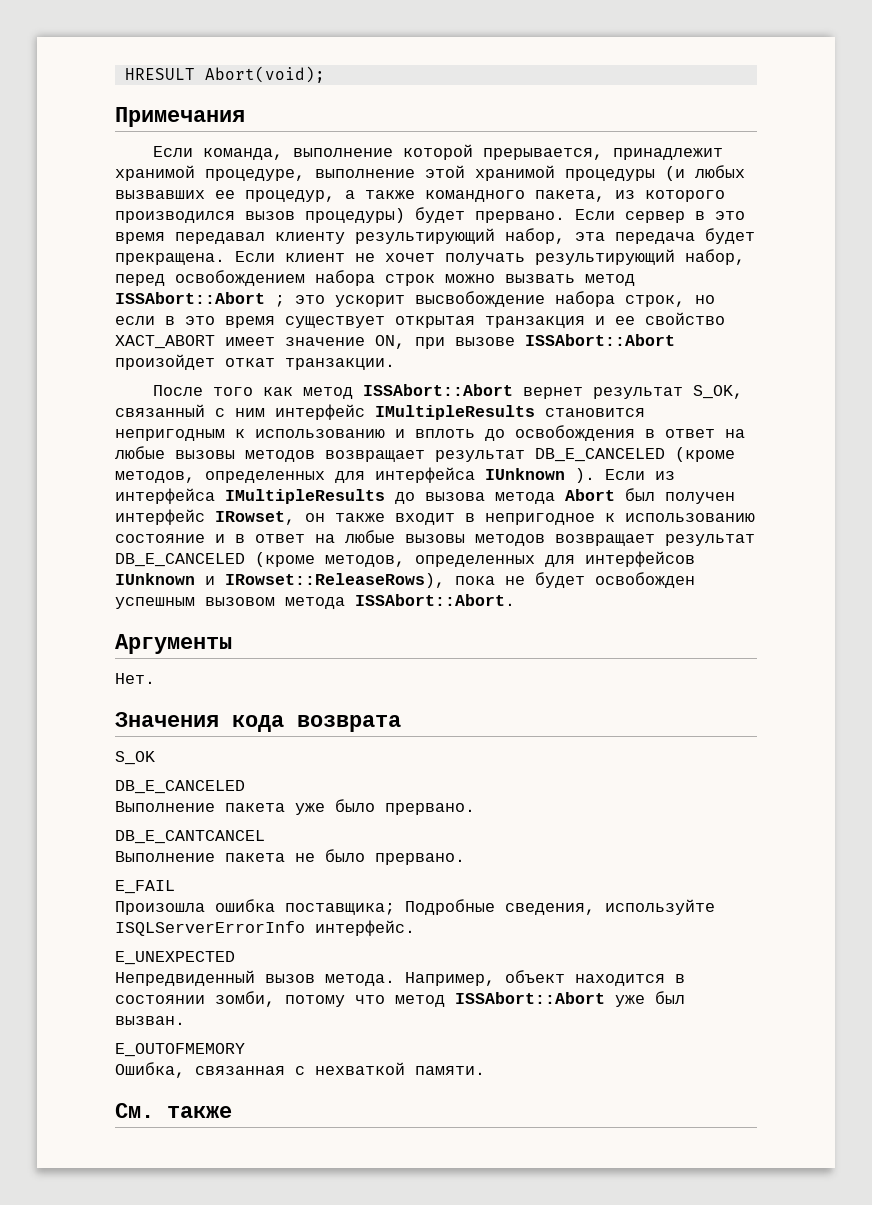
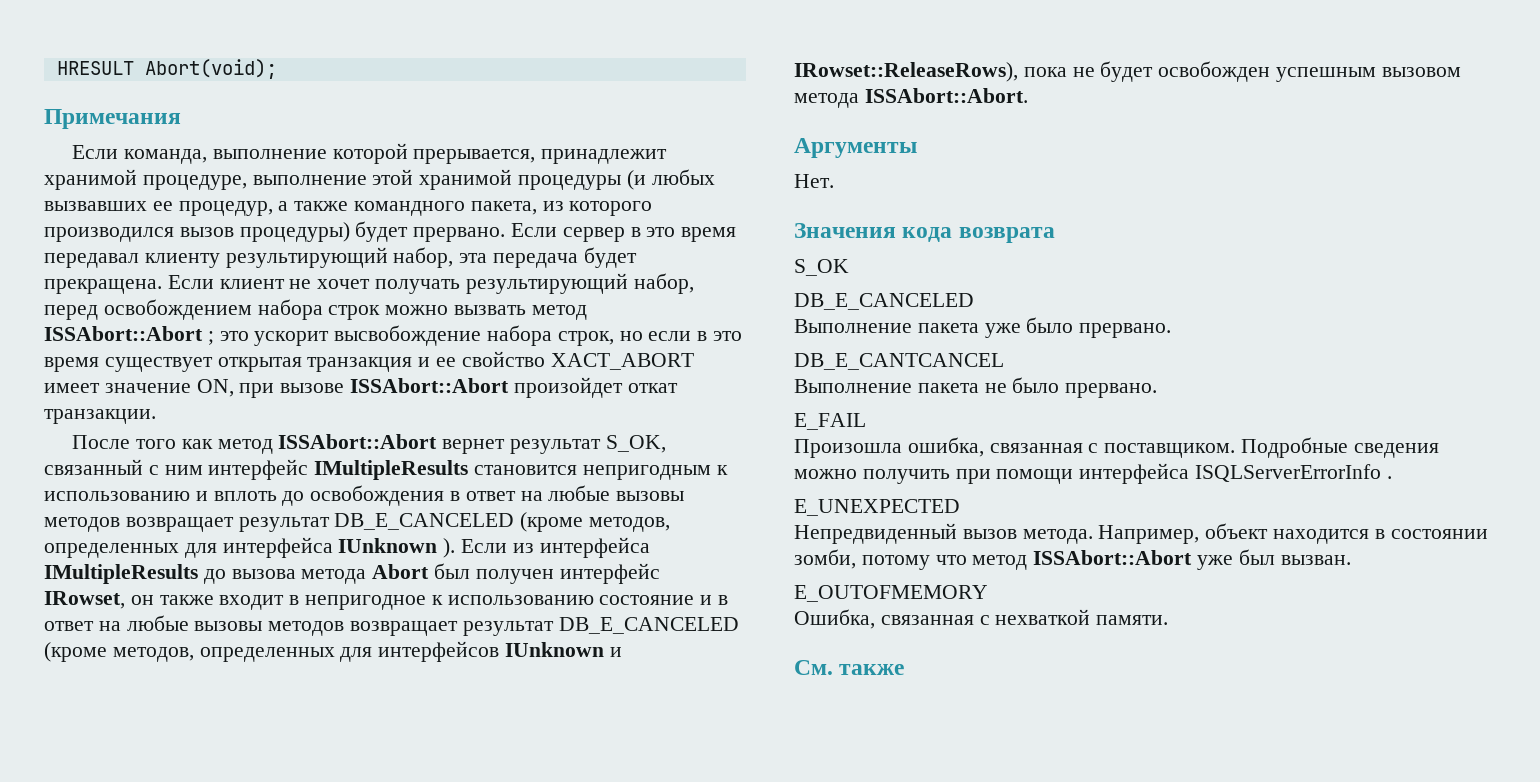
[215,899,715,915] [115,920,415,936] ошибка поставщика; Подробные сведения, используйте ISQLServerErrorInfo интерфейс. -> [907,437,1439,458] [794,463,1392,484] ошибка, связанная с поставщиком. Подробные сведения можно получить при помощи интерфейса ISQLServerErrorInfo .

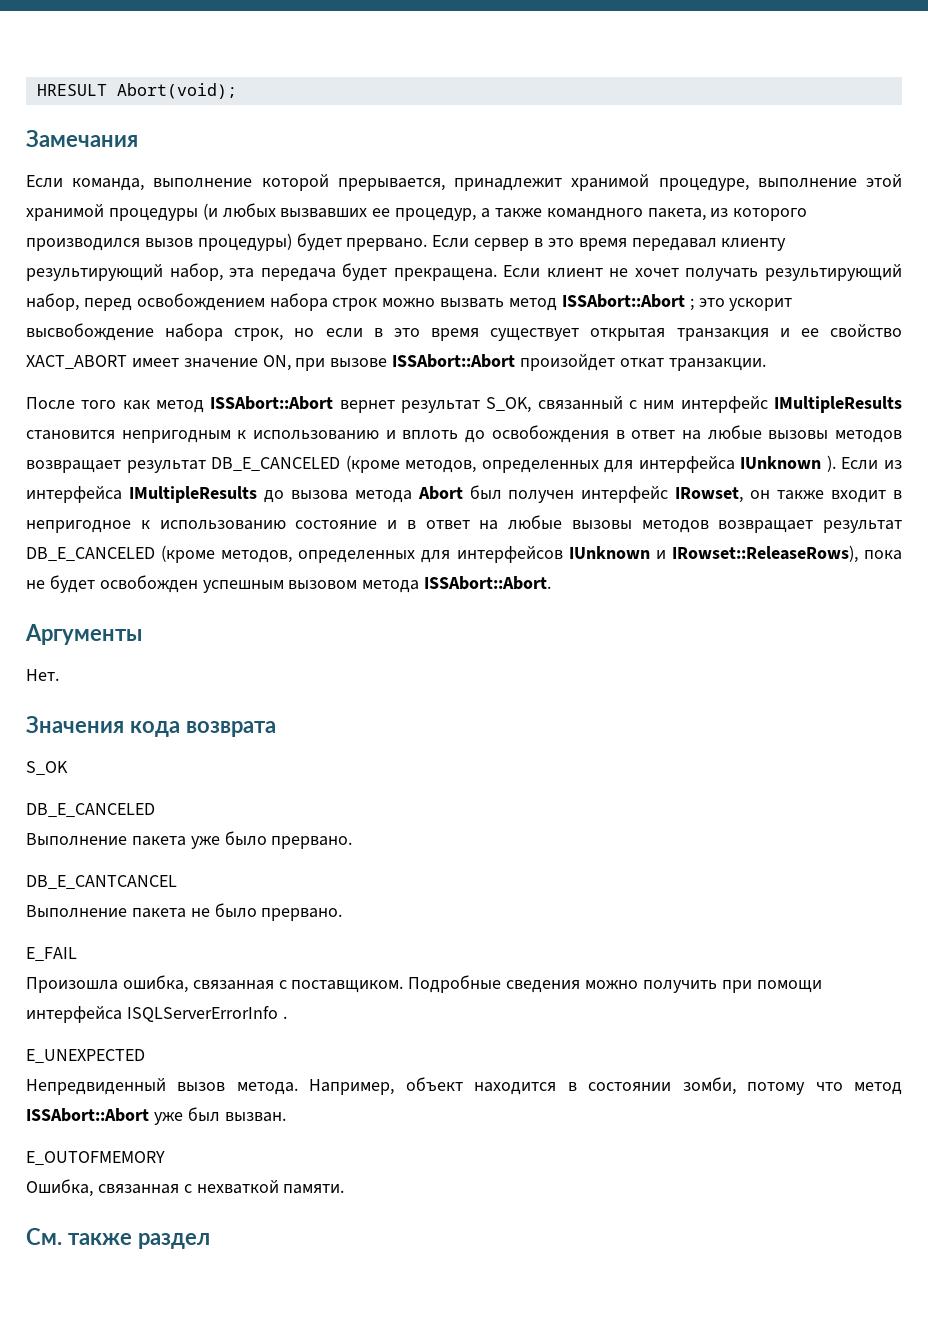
[44,109,181,129] Примечания -> [26,130,138,147] Замечания
(905, 669) none -> [137,1233,210,1249] раздел

